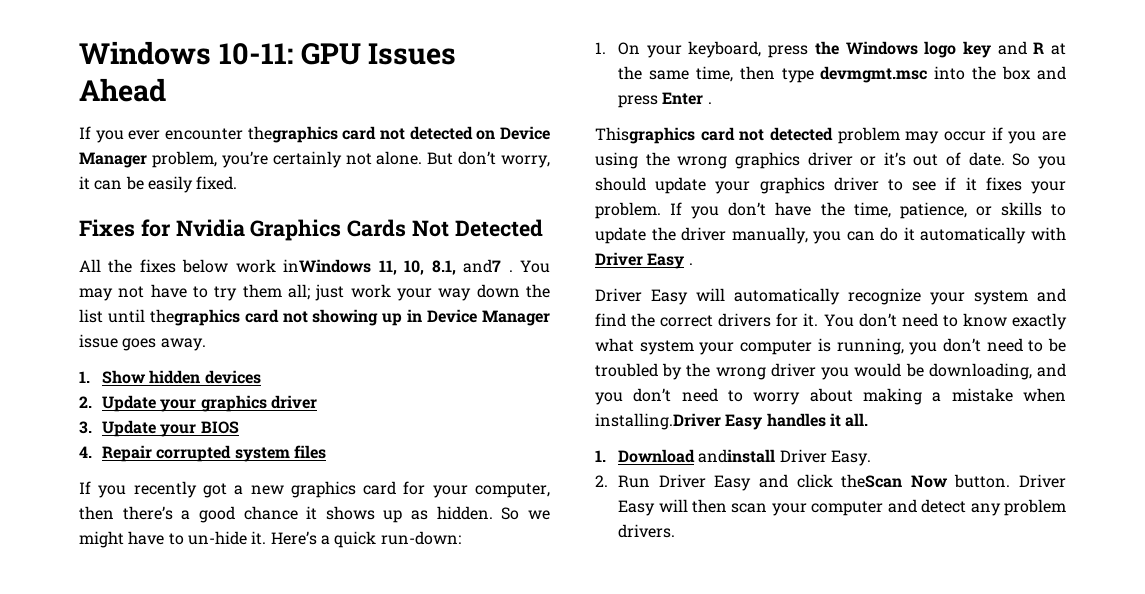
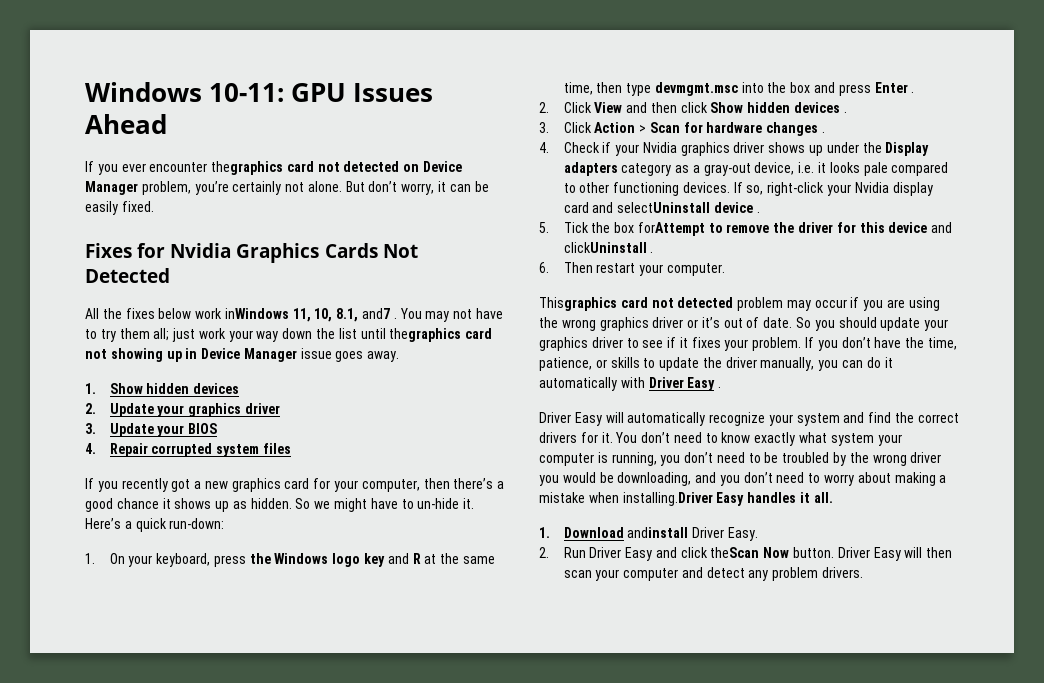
(712, 103) none -> [539,102,847,113] [539,122,826,136] [539,142,930,156] [563,162,949,176] [563,182,933,196] [563,202,760,213] [539,222,953,236] [563,242,654,253] [539,262,725,276] // 2. Click View and then click Show hidden devices . // 3. Click Action > Scan for hardware changes . // 4. Check if your Nvidia graphics driver shows up under the Display adapters category as a gray-out device, i.e. it looks pale compared to other functioning devices. If so, right-click your Nvidia display card and selectUninstall device . // 5. Tick the box forAttempt to remove the driver for this device and clickUninstall . // 6. Then restart your computer.

